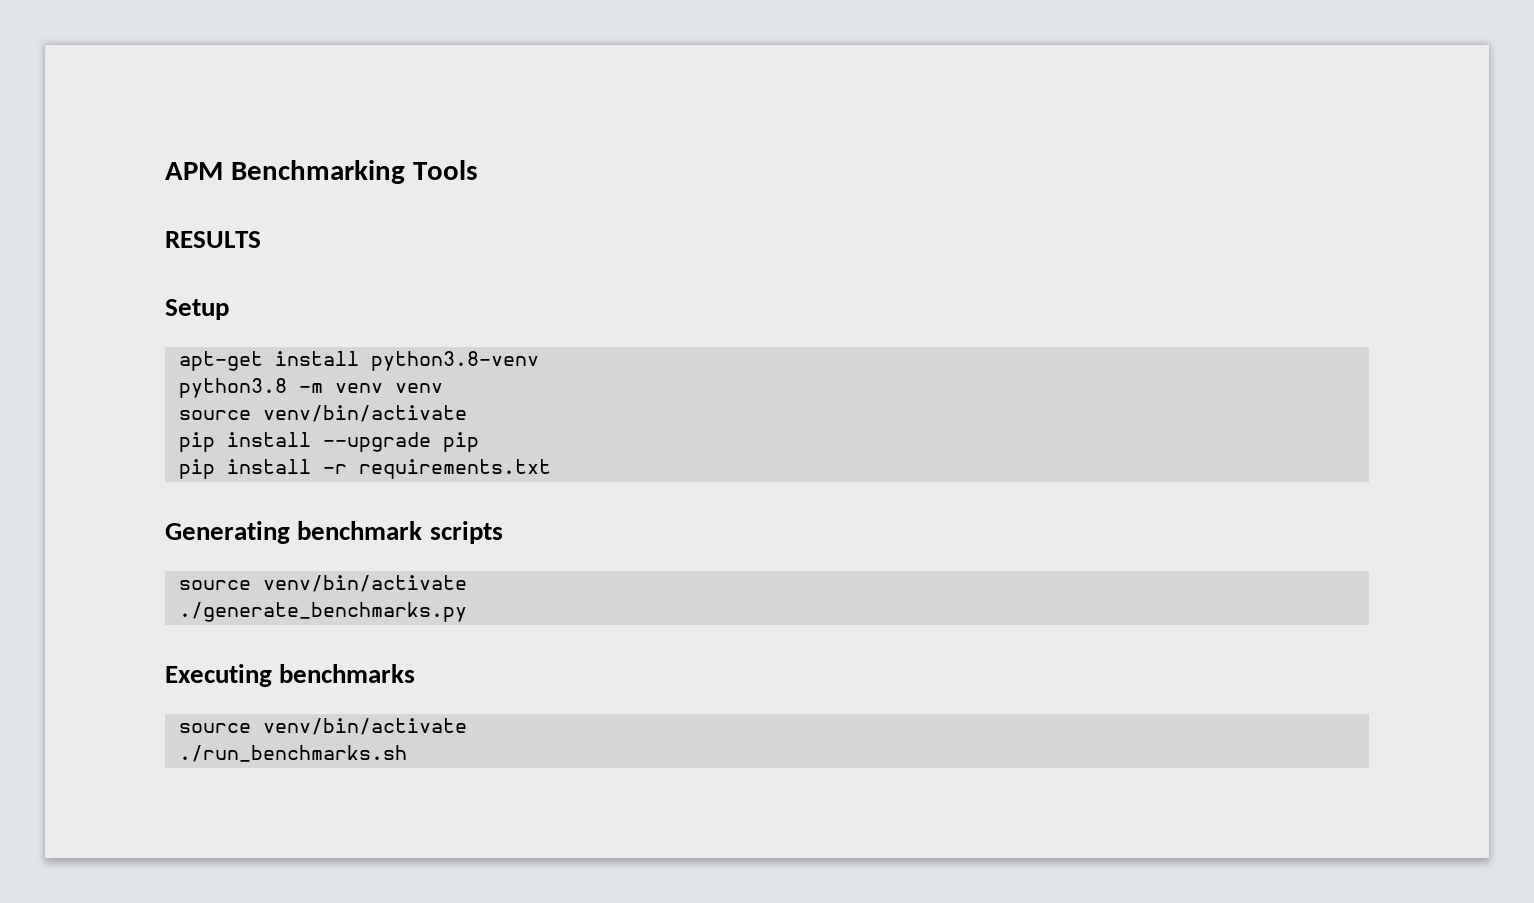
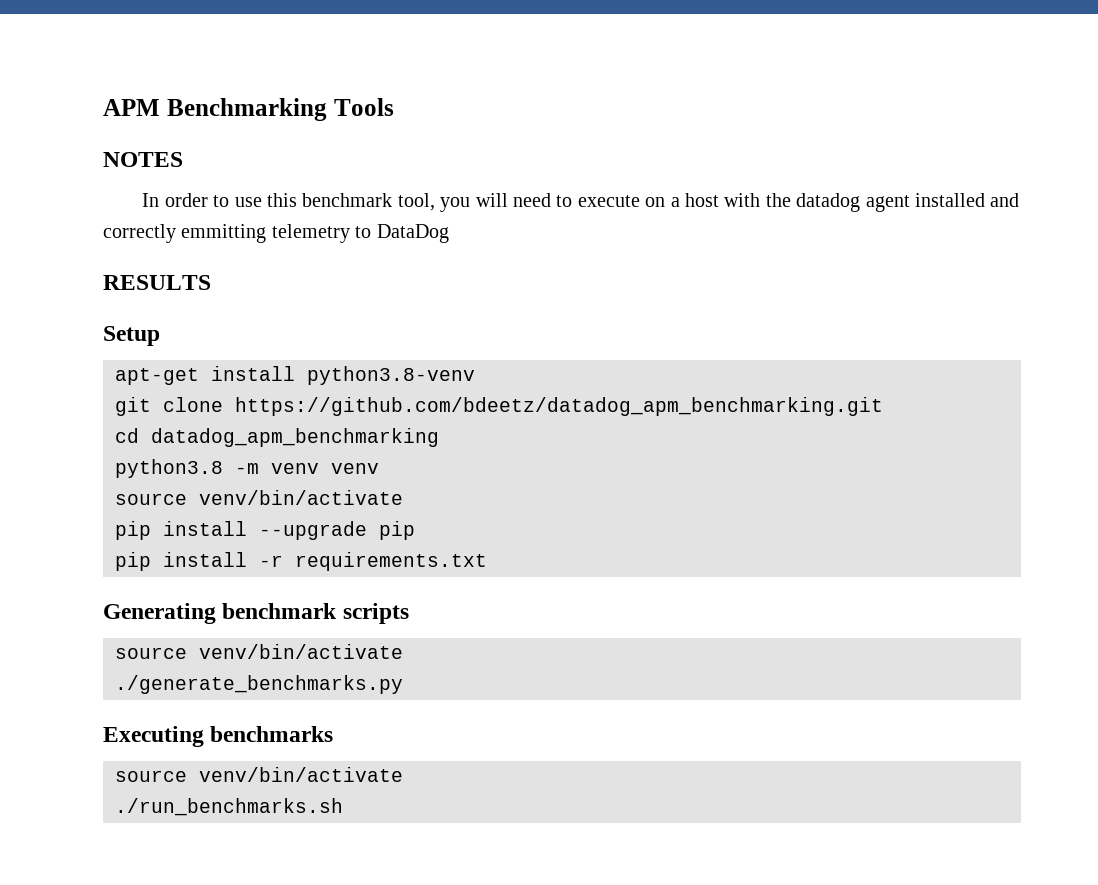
(478, 170) none -> [103,152,183,167] [142,193,1020,212] [103,224,449,243] // NOTES // In order to use this benchmark tool, you will need to execute on a host with the datadog agent installed and correctly emmitting telemetry to DataDog
(539, 361) none -> [115,397,883,416] [115,428,439,447] // git clone https://github.com/bdeetz/datadog_apm_benchmarking.git // cd datadog_apm_benchmarking

